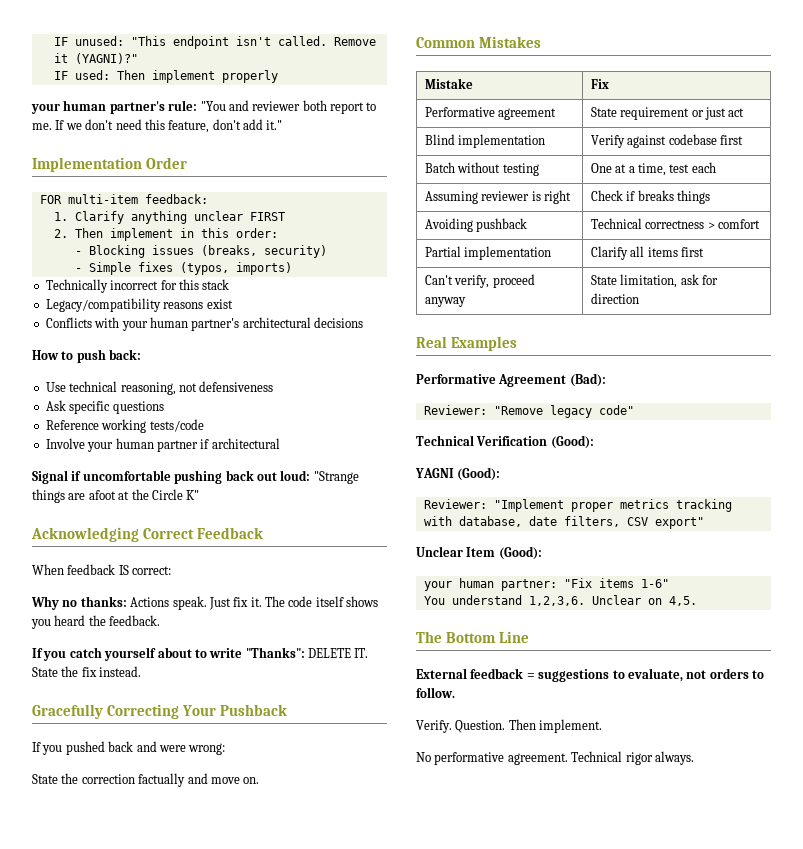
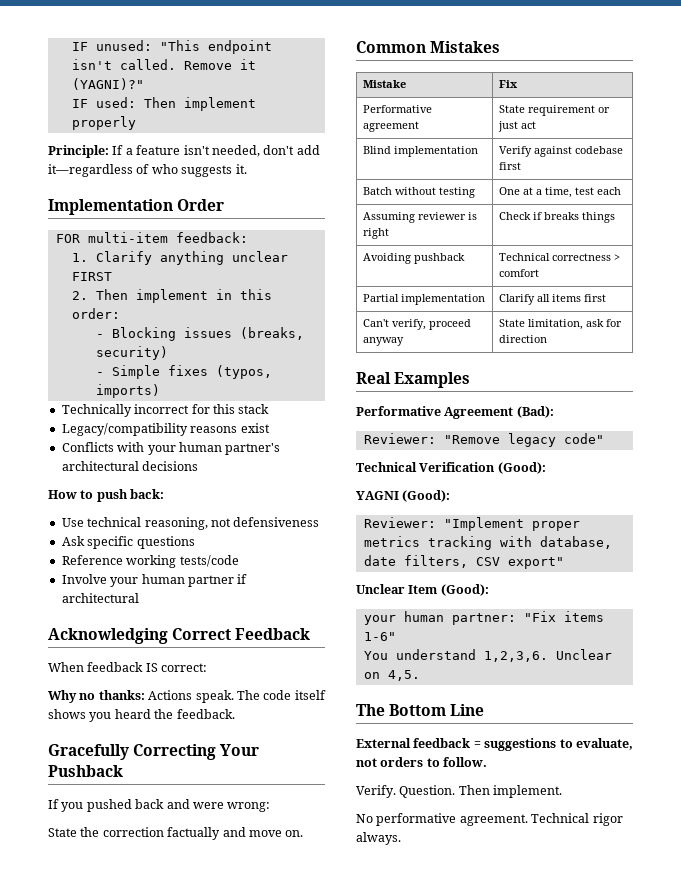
[31,100,377,114] [32,119,283,133] your human partner's rule: "You and reviewer both report to me. If we don't need this feature, don't add it." -> [48,145,320,158] [48,164,247,177] Principle: If a feature isn't needed, don't add it—regardless of who suggests it.
[32,470,359,484] [32,489,200,503] // Signal if uncomfortable pushing back out loud: "Strange things are afoot at the Circle K" -> (139, 598) none
[208,597,262,610] Just fix it. -> (234, 696) none
[32,647,369,661] [32,666,142,677] // If you catch yourself about to write "Thanks": DELETE IT. State the fix instead. -> (235, 714) none

